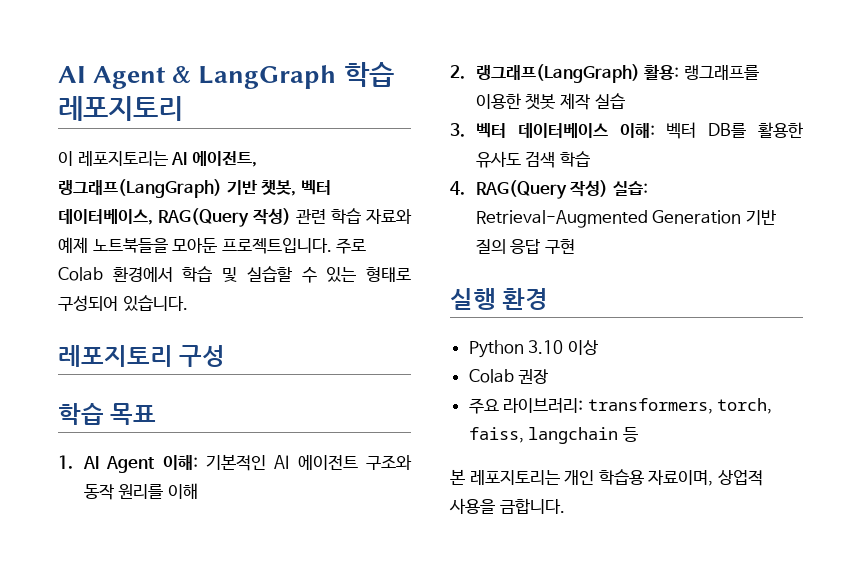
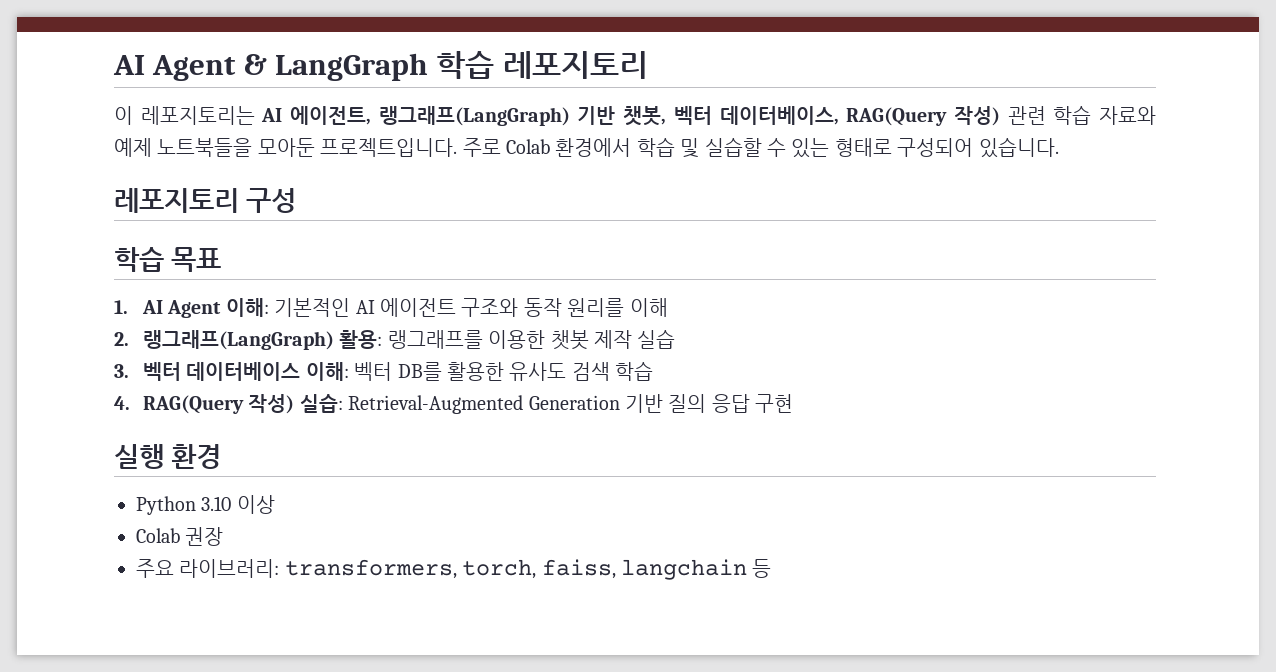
[450,469,763,486] [449,498,565,514] // 본 레포지토리는 개인 학습용 자료이며, 상업적 사용을 금합니다. -> (772, 568) none

